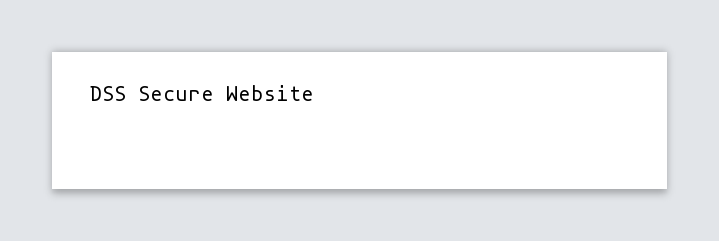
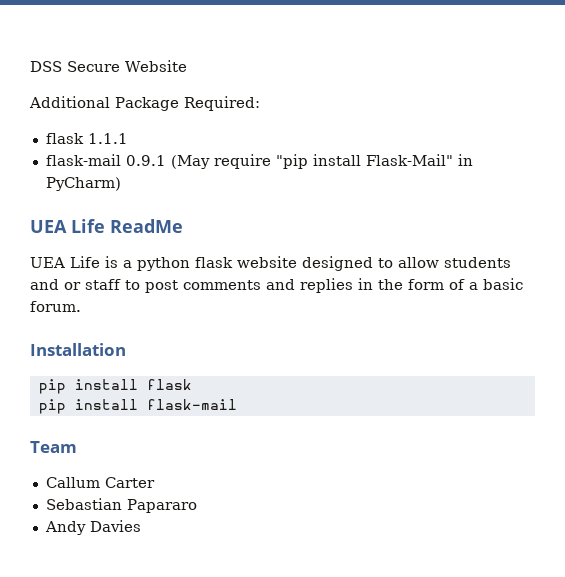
(314, 93) none -> [29,96,260,111] [45,133,128,144] [45,154,473,169] [45,177,121,191] [30,219,183,233] [30,256,511,271] [30,278,523,293] [30,301,81,312] [30,343,126,356] [38,379,192,394] [38,399,237,414] [30,441,77,453] [45,477,155,488] [45,498,197,513] [44,520,141,535] // Additional Package Required: // flask 1.1.1 // flask-mail 0.9.1 (May require "pip install Flask-Mail" in PyCharm) // UEA Life ReadMe // UEA Life is a python flask website designed to allow students and or staff to post comments and replies in the form of a basic forum. // Installation // pip install flask // pip install flask-mail // Team // Callum Carter // Sebastian Papararo // Andy Davies

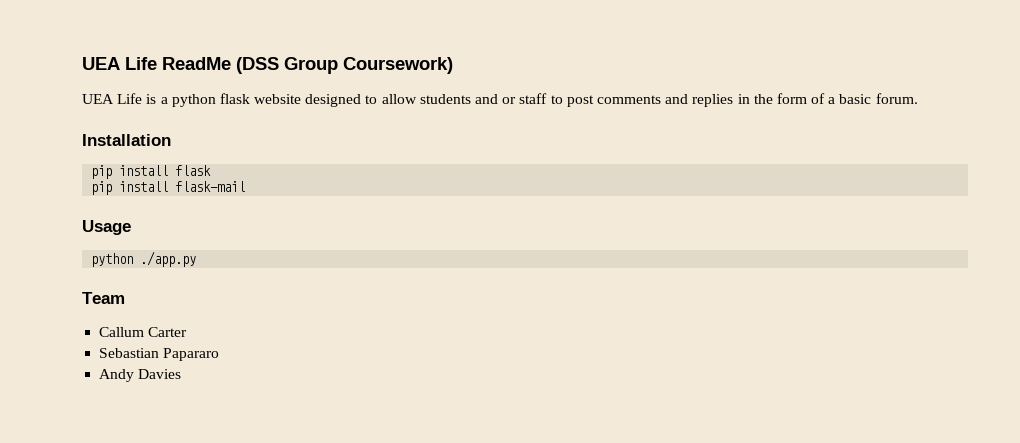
[30,60,187,72] [29,96,260,111] [45,133,128,144] [45,154,473,169] [45,177,121,191] DSS Secure Website // Additional Package Required: // flask 1.1.1 // flask-mail 0.9.1 (May require "pip install Flask-Mail" in PyCharm) // -> (82, 63) none
(183, 226) none -> [236,57,453,74] (DSS Group Coursework)
(237, 404) none -> [82,220,131,235] [91,251,197,267] // Usage // python ./app.py

